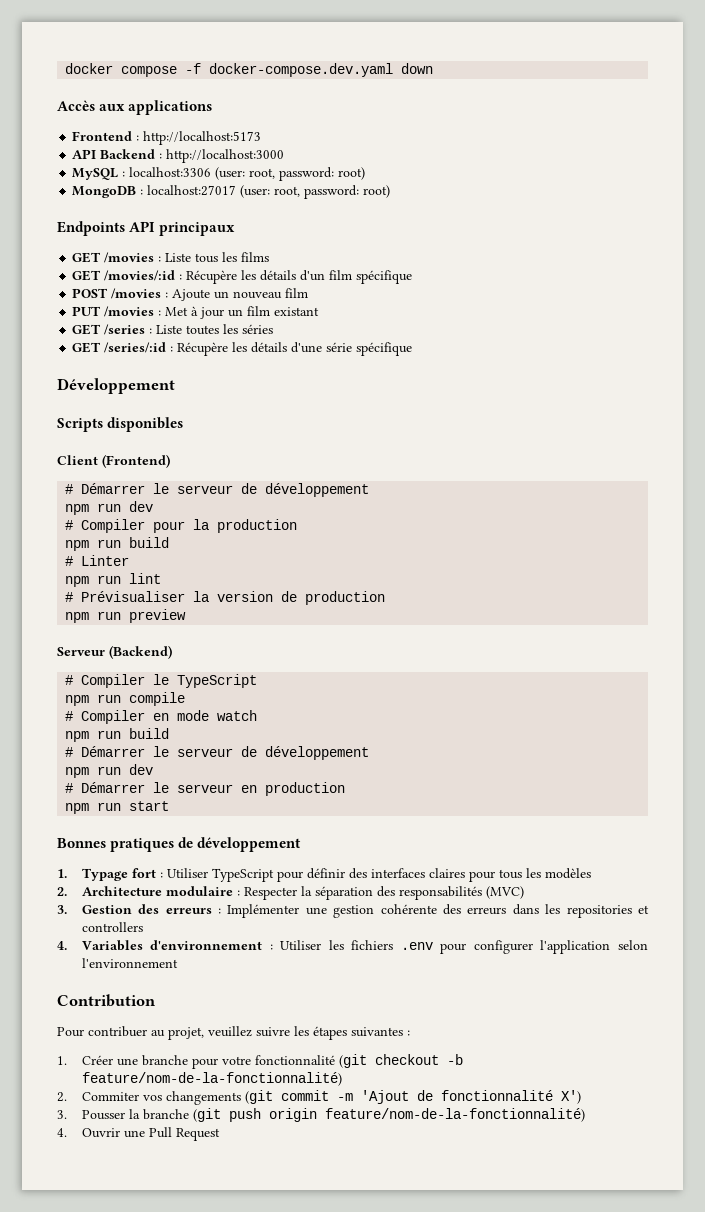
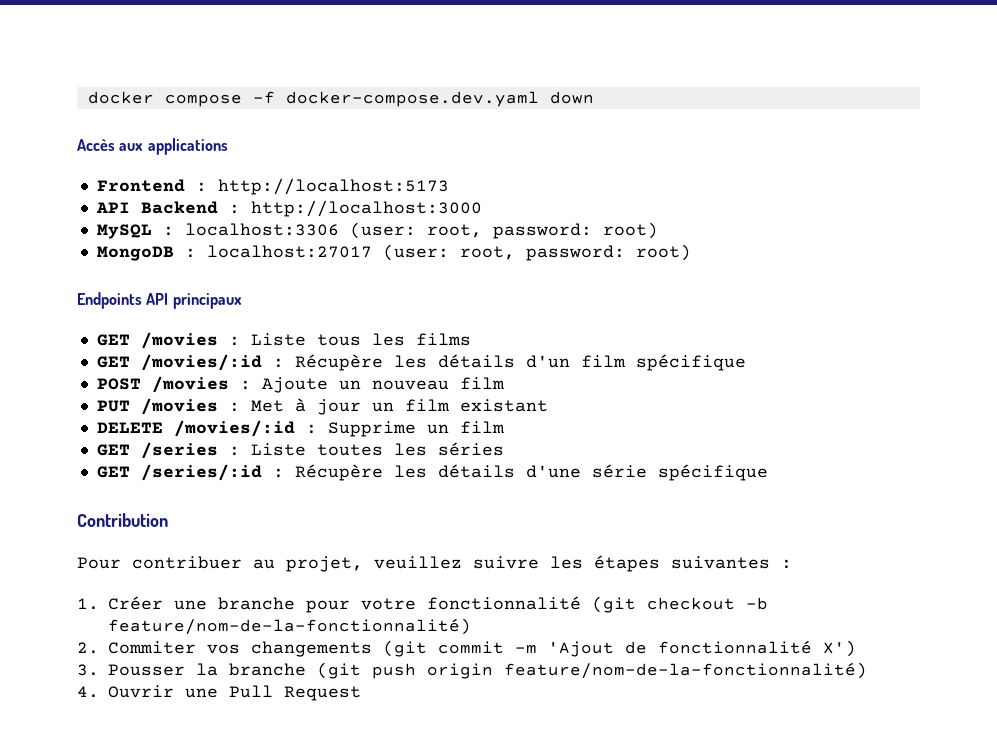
(320, 311) none -> [96,420,505,437] // DELETE /movies/:id : Supprime un film
[57,378,175,394] [57,417,184,432] [57,454,170,468] [65,483,370,497] [65,501,154,515] [65,519,298,533] [65,537,170,551] [65,555,130,566] [65,573,162,587] [65,591,386,605] [65,609,187,623] [57,645,172,659] [65,674,258,688] [65,692,186,706] [65,710,258,724] [65,728,170,742] [65,746,370,760] [65,764,154,778] [65,782,346,796] [65,801,170,814] [57,837,302,852] [57,868,591,882] [57,886,524,900] [57,904,649,918] [81,922,143,932] [57,940,648,954] [81,958,178,968] // Développement // Scripts disponibles // Client (Frontend) // # Démarrer le serveur de développement // npm run dev // # Compiler pour la production // npm run build // # Linter // npm run lint // # Prévisualiser la version de production // npm run preview // Serveur (Backend) // # Compiler le TypeScript // npm run compile // # Compiler en mode watch // npm run build // # Démarrer le serveur de développement // npm run dev // # Démarrer le serveur en production // npm run start // Bonnes pratiques de développement // 1. Typage fort : Utiliser TypeScript pour définir des interfaces claires pour tous les modèles // 2. Architecture modulaire : Respecter la séparation des responsabilités (MVC) // 3. Gestion des erreurs : Implémenter une gestion cohérente des erreurs dans les repositories et controllers // 4. Variables d'environnement : Utiliser les fichiers .env pour configurer l'application selon l'environnement -> (768, 472) none

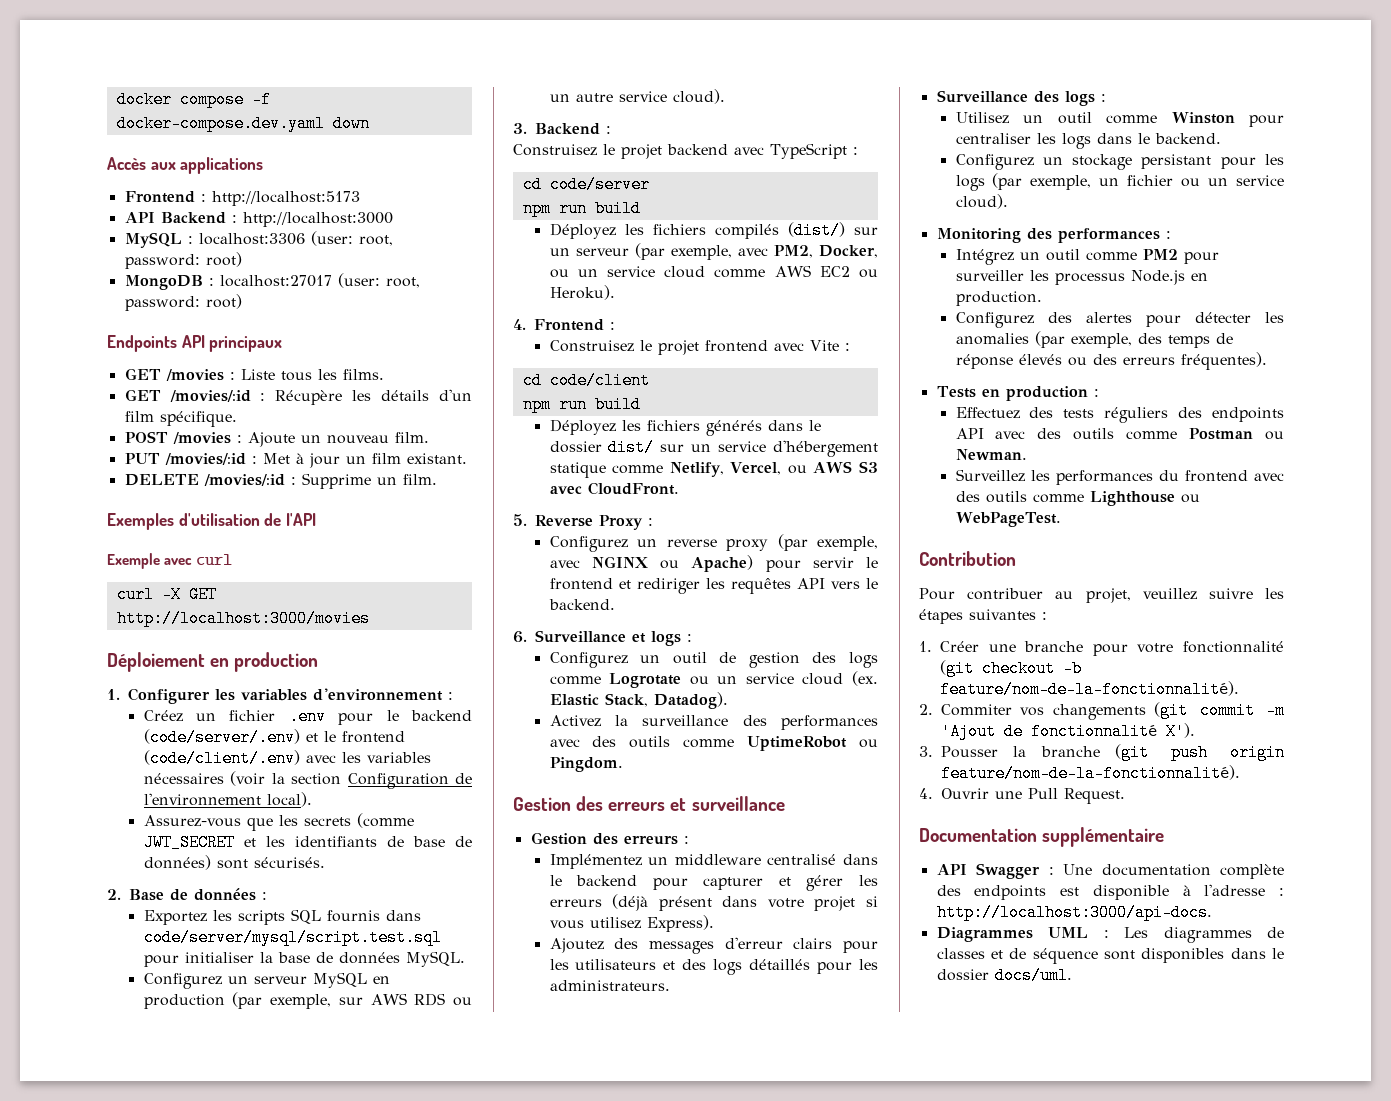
[415,333,471,346] films -> [342,369,384,380] films.
[635,354,746,371] spécifique -> [159,411,237,427] spécifique.
[459,377,505,389] film -> [394,432,429,443] film.
[140,398,218,415] /movies -> [164,453,246,465] /movies/:id
[459,399,548,412] existant -> [406,453,467,464] existant.
[459,421,505,433] [96,442,504,459] [96,464,768,481] film // GET /series : Liste toutes les séries // GET /series/:id : Récupère les détails d'une série spécifique -> [402,474,437,485] [107,513,316,530] [107,553,233,569] [116,586,217,603] [116,610,370,627] [107,652,319,672] [107,688,453,704] [143,708,472,725] [143,729,405,746] [143,750,431,767] [143,771,472,789] [143,792,312,807] [143,813,414,831] [143,834,472,851] [143,855,325,870] [107,888,267,901] [143,909,421,925] [143,929,442,946] [143,951,465,967] [143,972,390,989] [143,992,472,1009] [549,89,725,104] [513,123,611,135] [513,143,858,159] [522,176,650,193] [522,200,641,217] [549,222,878,239] [549,243,878,260] [549,265,878,278] [549,285,615,300] [513,319,615,331] [549,340,850,355] [522,372,650,389] [522,396,641,413] [549,419,821,436] [549,439,878,457] [549,461,878,478] [549,482,679,495] [513,514,653,530] [549,534,878,552] [549,555,878,572] [549,578,878,594] [548,599,615,610] [513,630,692,646] [549,652,878,668] [549,671,878,688] [549,692,728,709] [549,715,878,730] [549,736,878,751] [549,757,623,772] [513,796,785,811] [530,832,689,845] [549,854,878,869] [549,875,878,891] [549,894,878,911] [549,915,714,932] [549,937,878,954] [549,959,878,975] [549,980,670,991] [936,90,1106,106] [955,112,1284,127] [955,133,1221,149] [955,154,1284,170] [955,173,1284,191] [955,194,1008,209] [936,228,1171,243] [955,249,1219,265] [955,270,1208,285] [955,291,1042,306] [955,312,1284,328] [955,331,1233,348] [955,352,1267,370] [936,386,1099,401] [955,407,1284,423] [955,428,1284,440] [955,449,1027,460] [955,469,1284,485] [955,491,1200,506] [955,512,1062,527] film. // Exemples d'utilisation de l'API // Exemple avec curl // curl -X GET http://localhost:3000/movies // Déploiement en production // 1. Configurer les variables d'environnement : // Créez un fichier .env pour le backend (code/server/.env) et le frontend (code/client/.env) avec les variables nécessaires (voir la section Configuration de l'environnement local). // Assurez-vous que les secrets (comme JWT_SECRET et les identifiants de base de données) sont sécurisés. // 2. Base de données : // Exportez les scripts SQL fournis dans code/server/mysql/script.test.sql pour initialiser la base de données MySQL. // Configurez un serveur MySQL en production (par exemple, sur AWS RDS ou un autre service cloud). // 3. Backend : // Construisez le projet backend avec TypeScript : // cd code/server // npm run build // Déployez les fichiers compilés (dist/) sur un serveur (par exemple, avec PM2, Docker, ou un service cloud comme AWS EC2 ou Heroku). // 4. Frontend : // Construisez le projet frontend avec Vite : // cd code/client // npm run build // Déployez les fichiers générés dans le dossier dist/ sur un service d'hébergement statique comme Netlify, Vercel, ou AWS S3 avec CloudFront. // 5. Reverse Proxy : // Configurez un reverse proxy (par exemple, avec NGINX ou Apache) pour servir le frontend et rediriger les requêtes API vers le backend. // 6. Surveillance et logs : // Configurez un outil de gestion des logs comme Logrotate ou un service cloud (ex. Elastic Stack, Datadog). // Activez la surveillance des performances avec des outils comme UptimeRobot ou Pingdom. // Gestion des erreurs et surveillance // Gestion des erreurs : // Implémentez un middleware centralisé dans le backend pour capturer et gérer les erreurs (déjà présent dans votre projet si vous utilisez Express). // Ajoutez des messages d'erreur clairs pour les utilisateurs et des logs détaillés pour les administrateurs. // Surveillance des logs : // Utilisez un outil comme Winston pour centraliser les logs dans le backend. // Configurez un stockage persistant pour les logs (par exemple, un fichier ou un service cloud). // Monitoring des performances : // Intégrez un outil comme PM2 pour surveiller les processus Node.js en production. // Configurez des alertes pour détecter les anomalies (par exemple, des temps de réponse élevés ou des erreurs fréquentes). // Tests en production : // Effectuez des tests réguliers des endpoints API avec des outils comme Postman ou Newman. // Surveillez les performances du frontend avec des outils comme Lighthouse ou WebPageTest.
[108,618,471,635] feature/nom-de-la-fonctionnalité) -> [940,681,1239,698] feature/nom-de-la-fonctionnalité).
[823,640,856,657] X') -> [1166,723,1195,740] X').
[504,662,867,679] feature/nom-de-la-fonctionnalité) -> [941,765,1240,782] feature/nom-de-la-fonctionnalité).
[284,686,361,701] Request -> [1064,788,1125,804] [919,827,1165,847] [936,863,1284,879] [936,884,1284,900] [936,904,1212,921] [936,927,1284,943] [936,948,1284,964] [936,967,1072,984] Request. // Documentation supplémentaire // API Swagger : Une documentation complète des endpoints est disponible à l'adresse : http://localhost:3000/api-docs. // Diagrammes UML : Les diagrammes de classes et de séquence sont disponibles dans le dossier docs/uml.

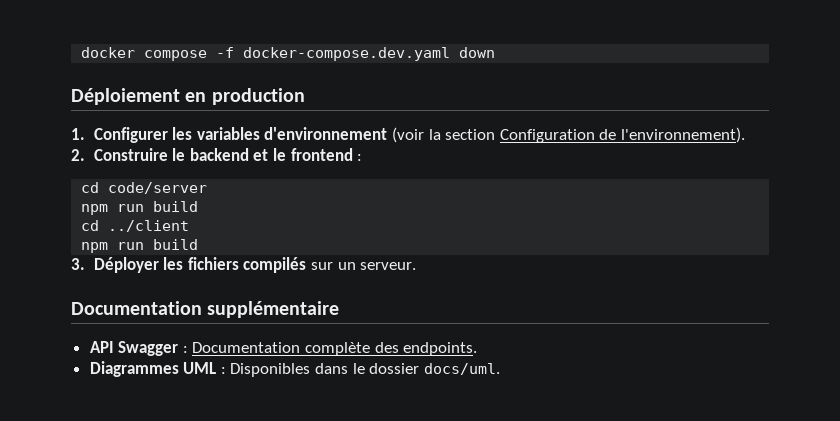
[107,157,264,174] [124,191,360,206] [124,212,393,227] [124,231,393,248] [124,252,242,269] [124,273,420,290] [124,294,242,311] [107,335,283,352] [124,368,384,381] [124,389,472,405] [124,411,237,427] [124,431,429,447] [124,453,467,468] [124,473,437,489] [107,513,316,530] [107,553,233,569] [116,586,217,603] [116,610,370,627] // Accès aux applications // Frontend : http://localhost:5173 // API Backend : http://localhost:3000 // MySQL : localhost:3306 (user: root, password: root) // MongoDB : localhost:27017 (user: root, password: root) // Endpoints API principaux // GET /movies : Liste tous les films. // GET /movies/:id : Récupère les détails d'un film spécifique. // POST /movies : Ajoute un nouveau film. // PUT /movies/:id : Met à jour un film existant. // DELETE /movies/:id : Supprime un film. // Exemples d'utilisation de l'API // Exemple avec curl // curl -X GET http://localhost:3000/movies -> (496, 52) none
[448,692,453,700] [143,708,472,725] [143,729,405,746] [143,750,431,767] [143,773,224,784] : // Créez un fichier .env pour le backend (code/server/.env) et le frontend (code/client/.env) avec les variables nécessaires -> (388, 133) none
[143,792,312,807] [143,813,414,831] [143,834,472,851] [143,855,325,870] [107,888,267,901] [143,909,421,925] [143,929,442,946] [143,951,465,967] [143,972,390,989] [143,992,472,1009] [549,89,725,104] [513,123,611,135] [513,143,847,159] l'environnement local). // Assurez-vous que les secrets (comme JWT_SECRET et les identifiants de base de données) sont sécurisés. // 2. Base de données : // Exportez les scripts SQL fournis dans code/server/mysql/script.test.sql pour initialiser la base de données MySQL. // Configurez un serveur MySQL en production (par exemple, sur AWS RDS ou un autre service cloud). // 3. Backend : // Construisez le projet backend avec TypeScript -> [620,127,745,143] [71,148,353,161] l'environnement). // 2. Construire le backend et le frontend
[549,222,878,239] [549,243,878,260] [549,265,878,278] [549,285,615,300] [513,319,615,331] [549,340,850,355] [522,372,650,389] [522,396,641,413] [549,419,821,436] [549,439,878,457] [549,461,878,478] [549,482,679,495] [513,514,653,530] [549,534,878,552] [549,555,878,572] [549,578,878,594] [548,599,615,610] [513,630,692,646] [549,652,878,668] [549,671,878,688] [549,692,728,709] [549,715,878,730] [549,736,878,751] [549,757,623,772] [513,796,785,811] [530,832,689,845] [549,854,878,869] [549,875,878,891] [549,894,878,911] [549,915,714,932] [549,937,878,954] [549,959,878,975] [549,980,670,991] [936,90,1106,106] [955,112,1284,127] [955,133,1221,149] [955,154,1284,170] [955,173,1284,191] [955,194,1008,209] [936,228,1171,243] [955,249,1219,265] [955,270,1208,285] [955,291,1042,306] [955,312,1284,328] [955,331,1233,348] [955,352,1267,370] [936,386,1099,401] [955,407,1284,423] [955,428,1284,440] [955,449,1027,460] [955,469,1284,485] [955,491,1200,506] [955,512,1062,527] [919,551,1016,566] [919,588,1284,603] [919,609,1047,624] [919,641,1284,656] [940,660,1082,677] [940,681,1239,698] [919,702,1285,720] [941,723,1195,740] [919,744,1285,761] [941,765,1240,782] [919,788,1125,804] // Déployez les fichiers compilés (dist/) sur un serveur (par exemple, avec PM2, Docker, ou un service cloud comme AWS EC2 ou Heroku). // 4. Frontend : // Construisez le projet frontend avec Vite : // cd code/client // npm run build // Déployez les fichiers générés dans le dossier dist/ sur un service d'hébergement statique comme Netlify, Vercel, ou AWS S3 avec CloudFront. // 5. Reverse Proxy : // Configurez un reverse proxy (par exemple, avec NGINX ou Apache) pour servir le frontend et rediriger les requêtes API vers le backend. // 6. Surveillance et logs : // Configurez un outil de gestion des logs comme Logrotate ou un service cloud (ex. Elastic Stack, Datadog). // Activez la surveillance des performances avec des outils comme UptimeRobot ou Pingdom. // Gestion des erreurs et surveillance // Gestion des erreurs : // Implémentez un middleware centralisé dans le backend pour capturer et gérer les erreurs (déjà présent dans votre projet si vous utilisez Express). // Ajoutez des messages d'erreur clairs pour les utilisateurs et des logs détaillés pour les administrateurs. // Surveillance des logs : // Utilisez un outil comme Winston pour centraliser les logs dans le backend. // Configurez un stockage persistant pour les logs (par exemple, un fichier ou un service cloud). // Monitoring des performances : // Intégrez un outil comme PM2 pour surveiller les processus Node.js en production. // Configurez des alertes pour détecter les anomalies (par exemple, des temps de réponse élevés ou des erreurs fréquentes). // Tests en production : // Effectuez des tests réguliers des endpoints API avec des outils comme Postman ou Newman. // Surveillez les performances du frontend avec des outils comme Lighthouse ou WebPageTest. // Contribution // Pour contribuer au projet, veuillez suivre les étapes suivantes : // 1. Créer une branche pour votre fonctionnalité (git checkout -b feature/nom-de-la-fonctionnalité). // 2. Commiter vos changements (git commit -m 'Ajout de fonctionnalité X'). // 3. Pousser la branche (git push origin feature/nom-de-la-fonctionnalité). // 4. Ouvrir une Pull Request. -> [81,220,190,232] [81,239,199,253] [71,257,417,273] // cd ../client // npm run build // 3. Déployer les fichiers compilés sur un serveur.
[1063,864,1284,879] [936,884,1284,900] [936,904,1212,921] [936,927,1284,943] [936,948,1225,964] Une documentation complète des endpoints est disponible à l'adresse : http://localhost:3000/api-docs. // Diagrammes UML : Les diagrammes de classes et de séquence sont disponibles -> [192,342,478,356] [89,361,311,377] Documentation complète des endpoints. // Diagrammes UML : Disponibles

